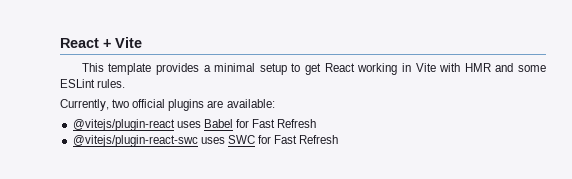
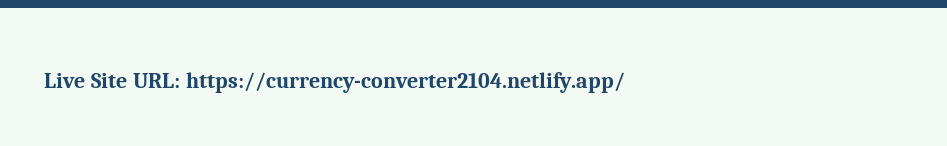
[60,37,142,48] [81,63,547,75] [60,79,126,88] [60,99,275,111] [72,119,317,131] [72,135,339,147] React + Vite // This template provides a minimal setup to get React working in Vite with HMR and some ESLint rules. // Currently, two official plugins are available: // @vitejs/plugin-react uses Babel for Fast Refresh // @vitejs/plugin-react-swc uses SWC for Fast Refresh -> [44,72,625,93] Live Site URL: https://currency-converter2104.netlify.app/

